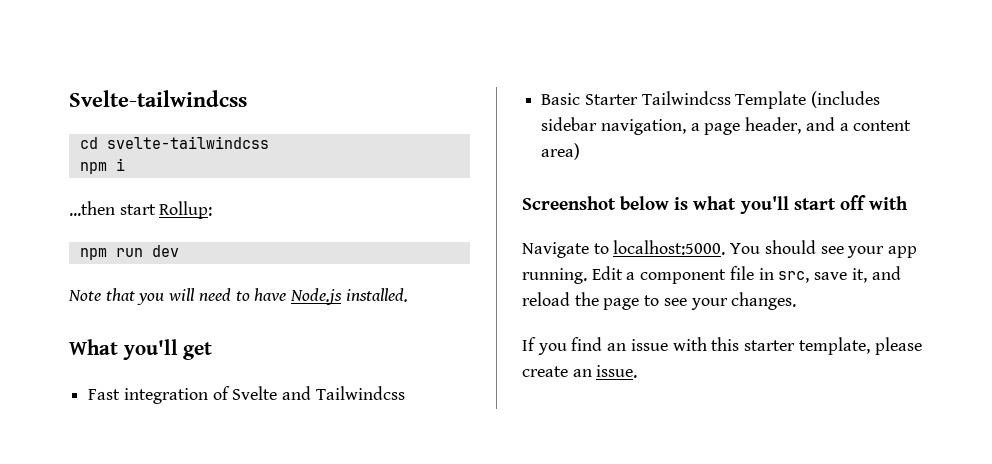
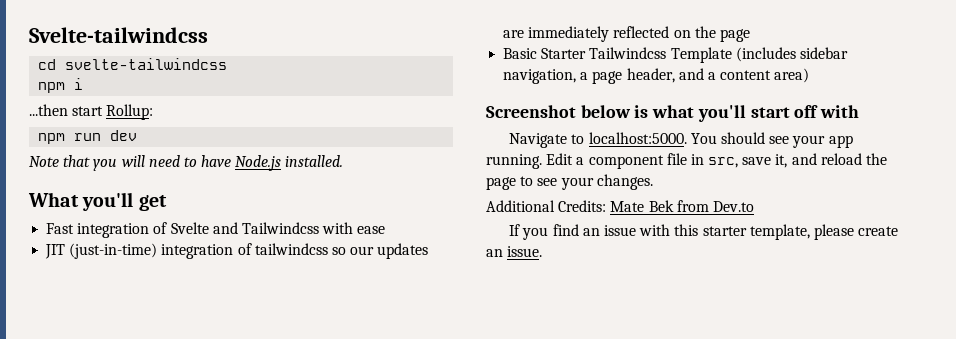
(405, 393) none -> [322,222,386,234] [45,243,429,259] [503,26,750,42] with ease // JIT (just-in-time) integration of tailwindcss so our updates are immediately reflected on the page
(797, 301) none -> [486,200,754,212] // Additional Credits: Mate Bek from Dev.to

